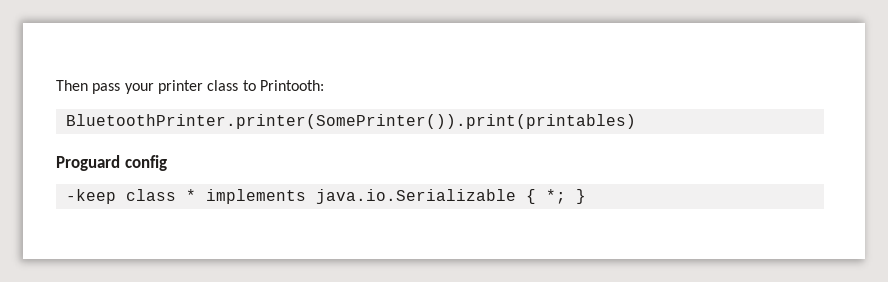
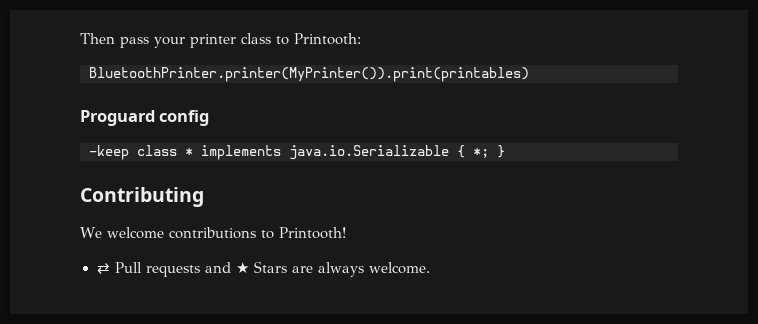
[65,114,636,129] BluetoothPrinter.printer(SomePrinter()).print(printables) -> [89,67,529,82] BluetoothPrinter.printer(MyPrinter()).print(printables)
(586, 196) none -> [80,187,204,207] [80,227,346,239] [96,261,430,277] // Contributing // We welcome contributions to Printooth! // ⇄ Pull requests and ★ Stars are always welcome.

